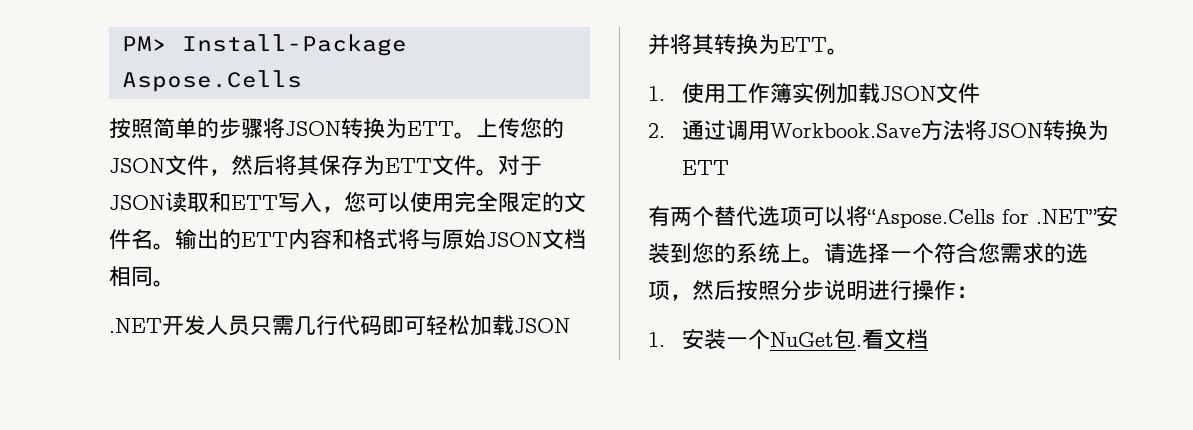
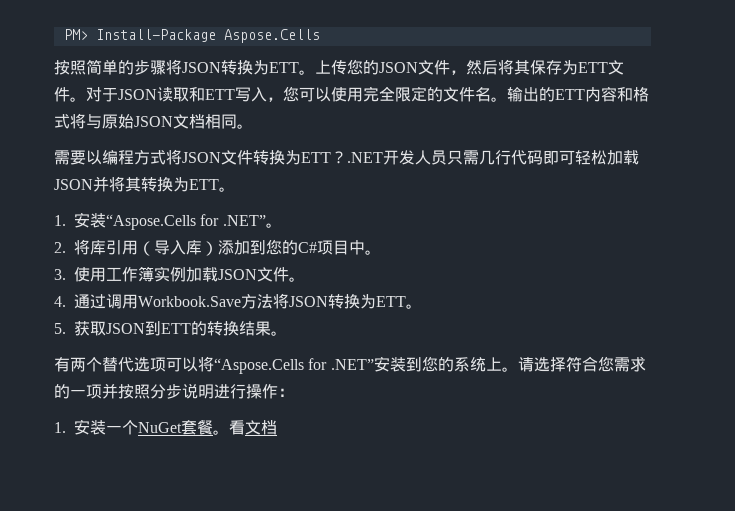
(175, 283) none -> [54,149,347,165] 需要以编程方式将JSON文件转换为ETT？
(665, 93) none -> [74,212,282,230] [54,239,381,256] [54,269,66,280] 安装“Aspose.Cells for .NET”。 // 2.将库引用（导入库）添加到您的C#项目中。 // 3.
[648,123,665,138] // 2. -> [289,277,305,282] [54,296,66,307] 。 // 4.
(729, 167) none -> [406,304,422,309] [54,321,287,336] 。 // 5.获取JSON到ETT的转换结果。
[890,243,934,263] 一个 -> (566, 364) none
[1066,243,1088,263] [648,280,736,301] 选项，然后 -> [70,383,118,399] 一项并
[833,329,862,349] 包. -> [181,420,229,435] 套餐。

